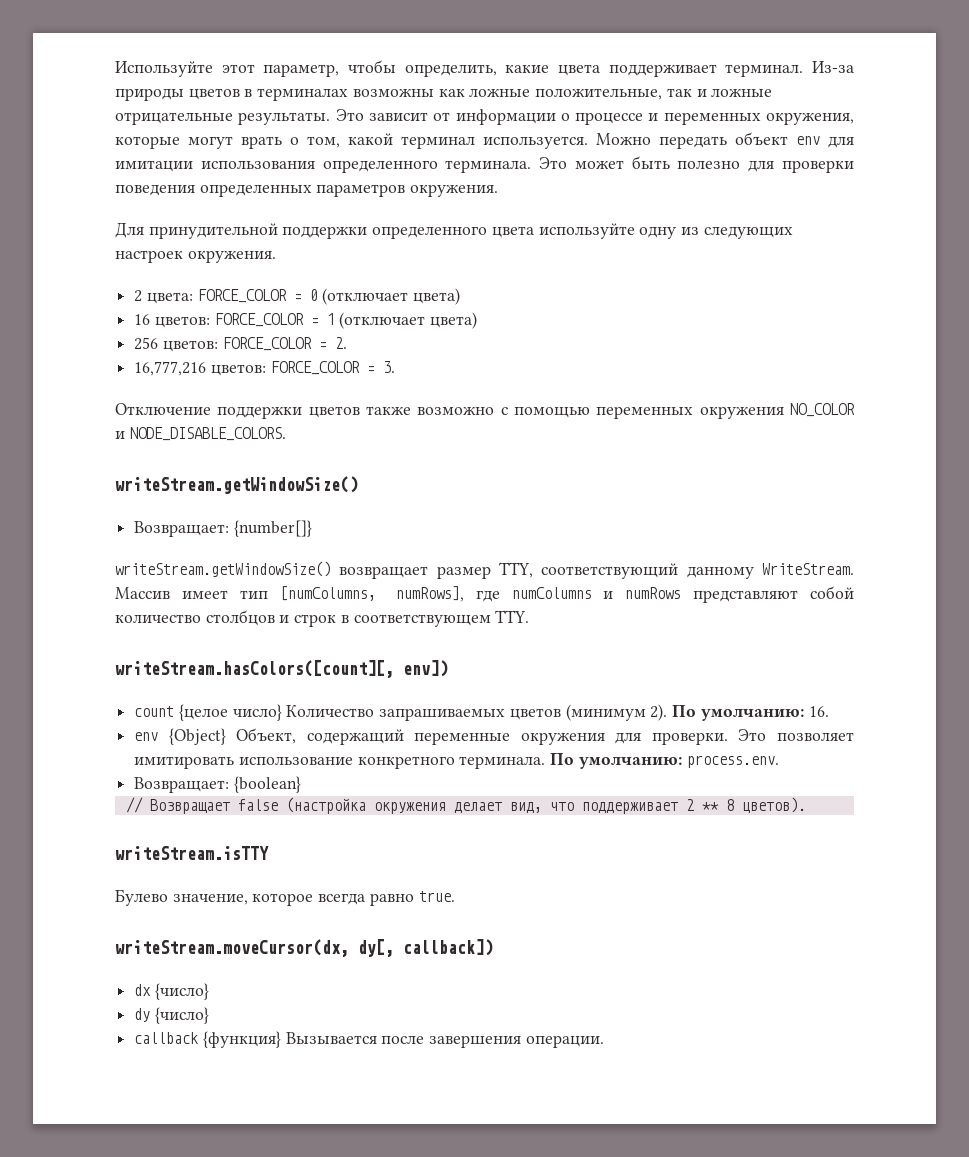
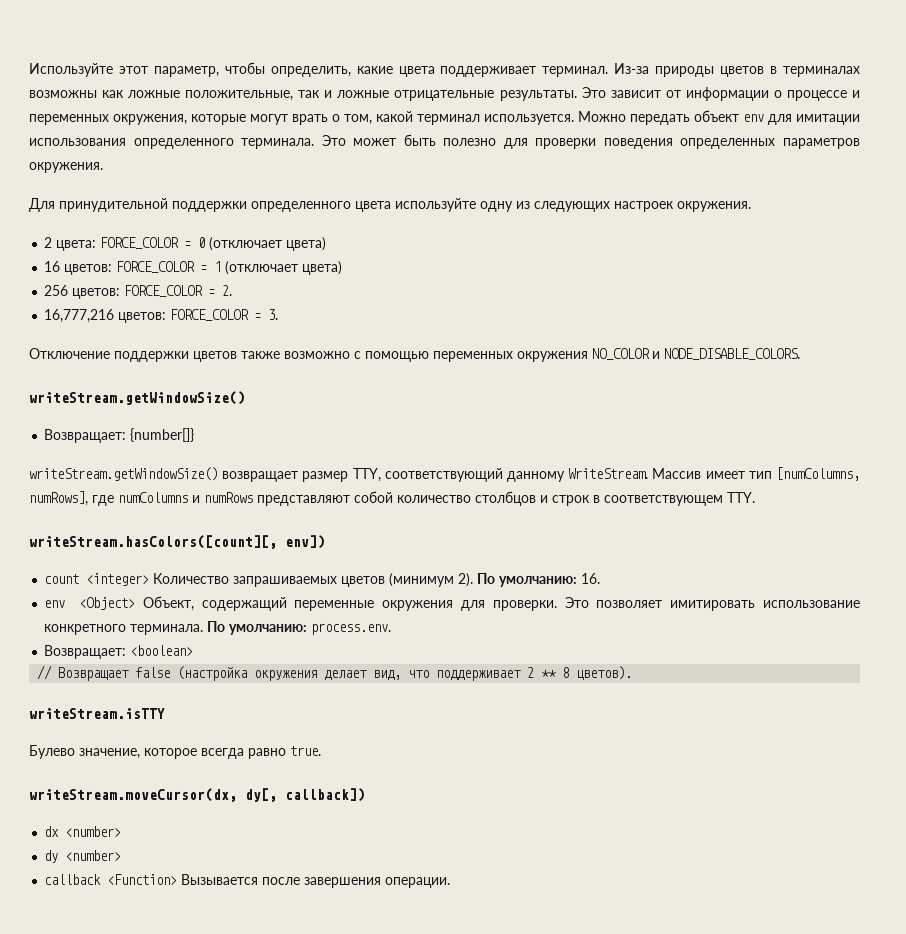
[178,704,282,721] {целое число} -> [86,573,150,586] <integer>
[168,728,226,745] {Object} -> [79,597,136,610] <Object>
[233,776,301,793] {boolean} -> [130,645,194,656] <boolean>
[154,983,209,1000] {число} -> [65,826,122,837] <number>
[154,1007,209,1024] {число} -> [65,850,122,861] <number>
[202,1031,281,1048] {функция} -> [107,874,178,885] <Function>

